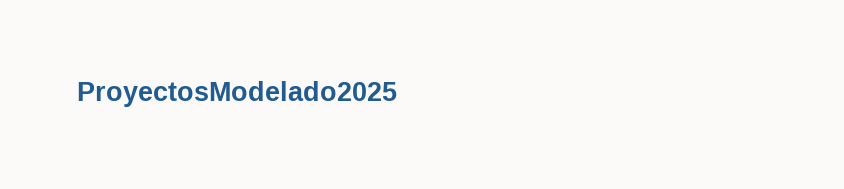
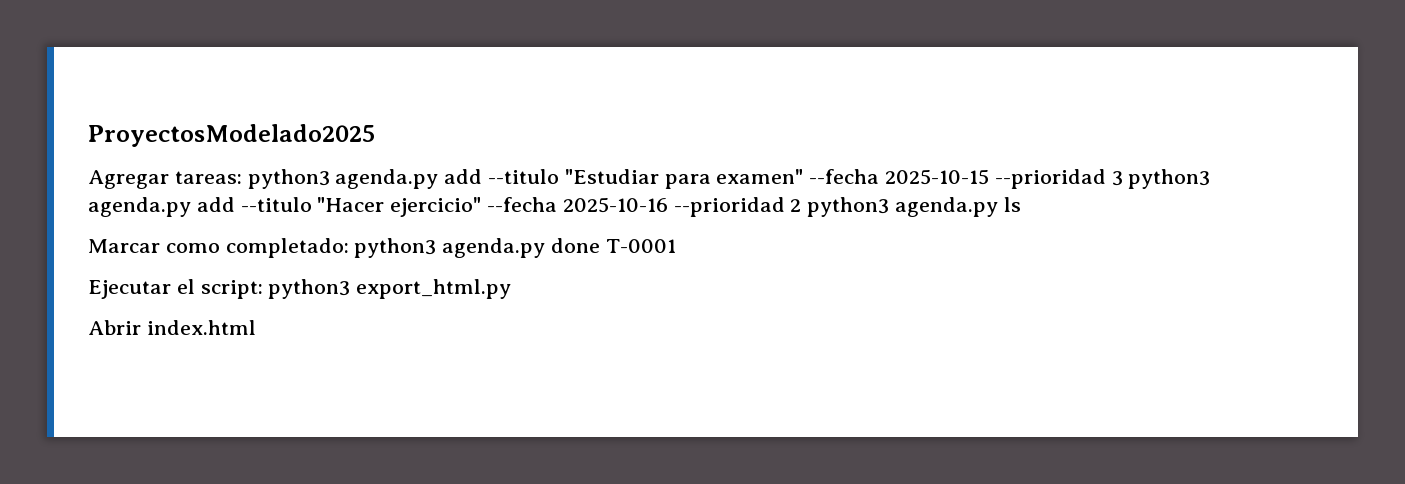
(397, 94) none -> [88,169,1211,189] [88,197,1021,217] [88,238,676,258] [88,279,512,299] [88,320,256,335] // Agregar tareas: python3 agenda.py add --titulo "Estudiar para examen" --fecha 2025-10-15 --prioridad 3 python3 agenda.py add --titulo "Hacer ejercicio" --fecha 2025-10-16 --prioridad 2 python3 agenda.py ls // Marcar como completado: python3 agenda.py done T-0001 // Ejecutar el script: python3 export_html.py // Abrir index.html

